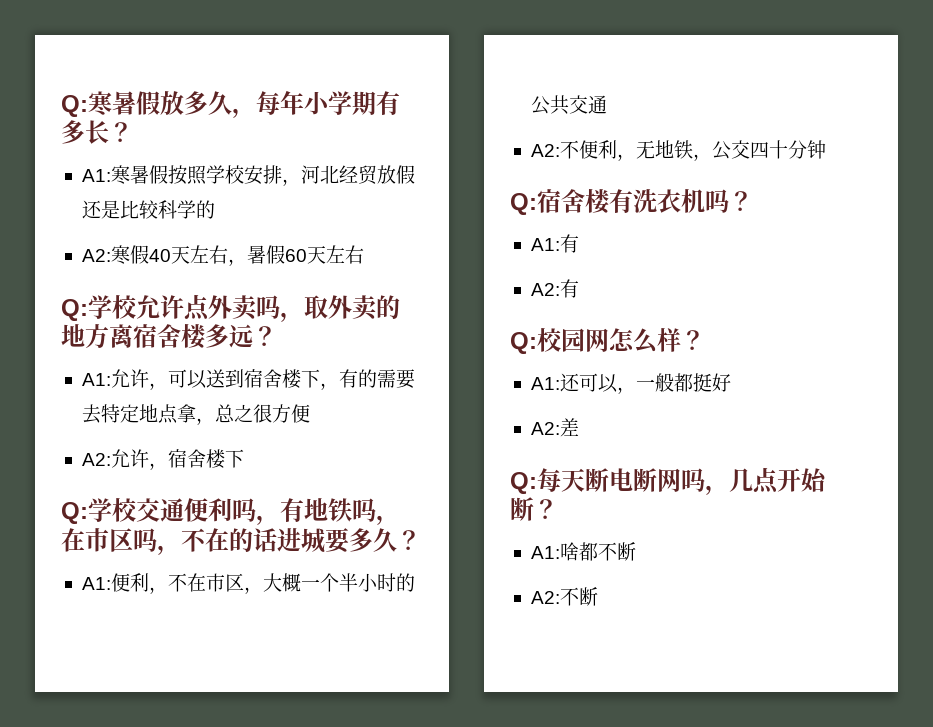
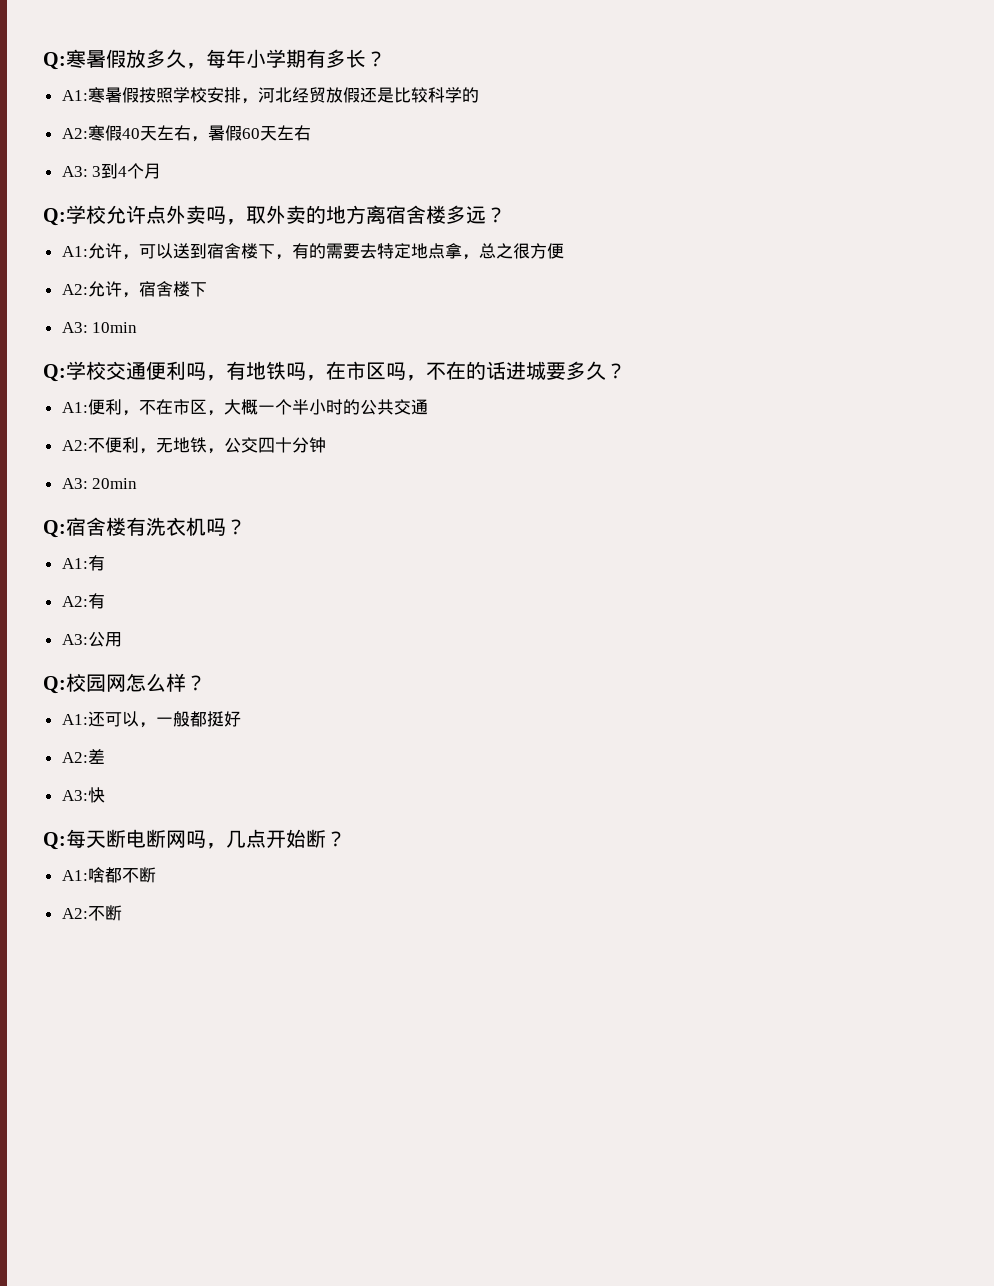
(364, 254) none -> [61,163,162,179] // A3: 3到4个月
(244, 458) none -> [61,322,138,333] // A3: 10min
(826, 149) none -> [61,478,138,489] // A3: 20min
(579, 288) none -> [61,631,122,647] // A3:公用
(579, 427) none -> [61,787,105,803] // A3:快

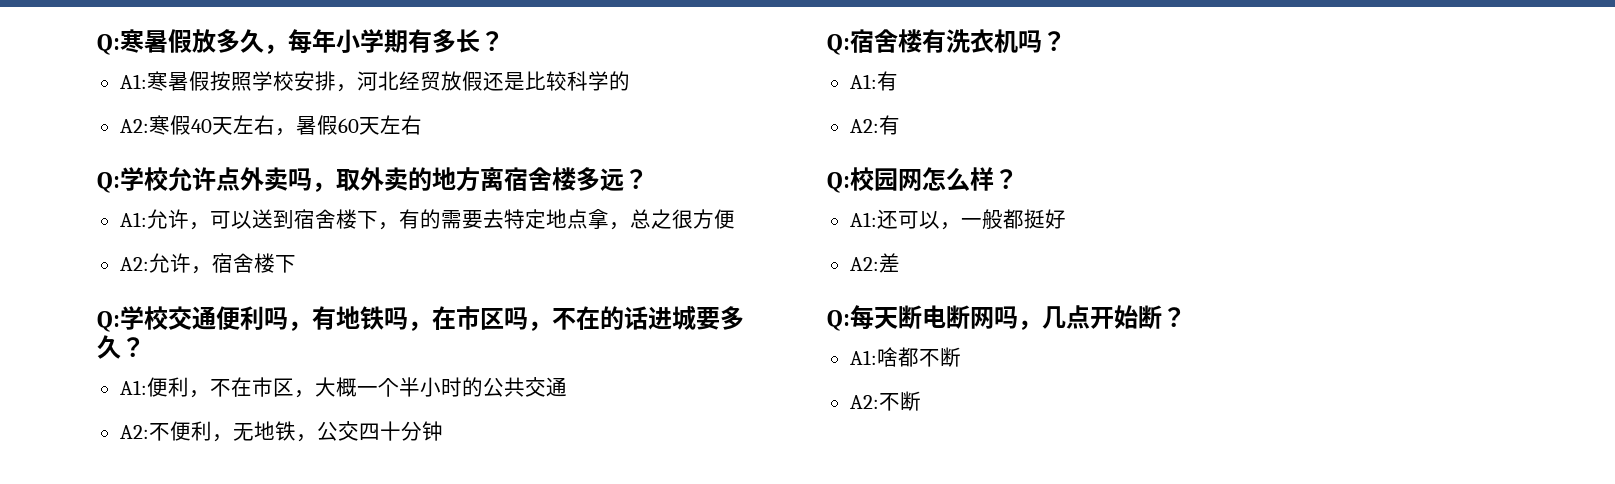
[61,163,162,179] // A3: 3到4个月 -> (422, 125) none
[61,322,138,333] // A3: 10min -> (296, 264) none
[61,478,138,489] // A3: 20min -> (443, 431) none
[61,631,122,647] // A3:公用 -> (900, 125) none
[61,787,105,803] // A3:快 -> (900, 263) none

